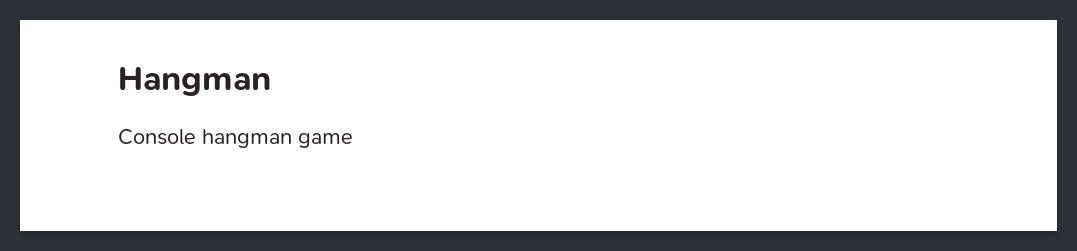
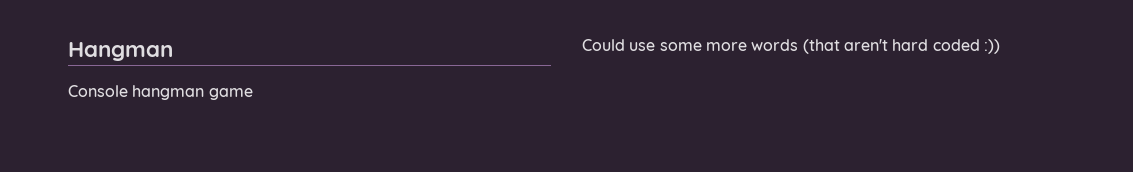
(353, 140) none -> [582,39,1000,54] // Could use some more words (that aren't hard coded :))

